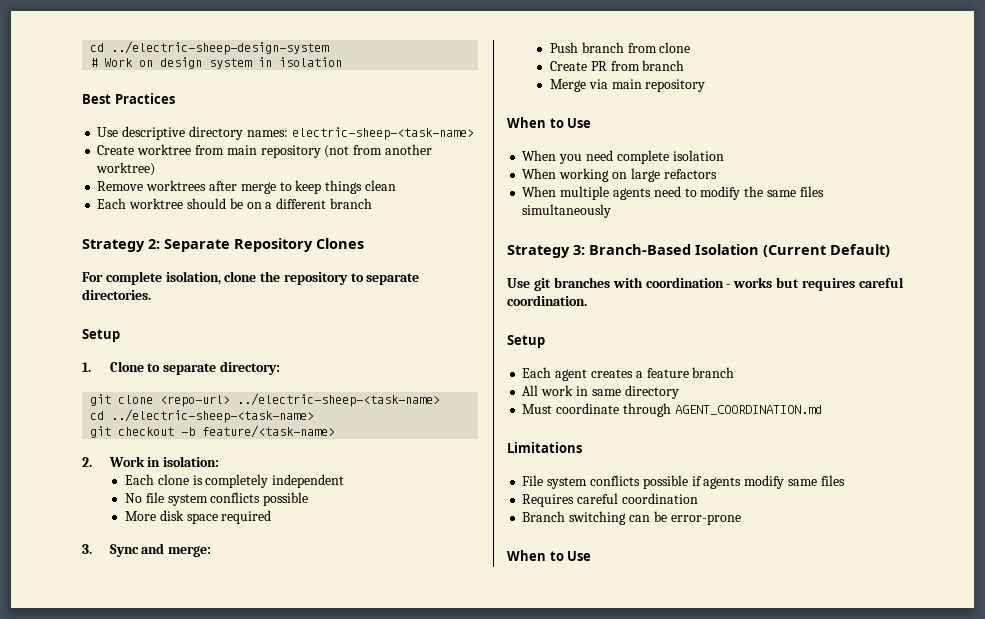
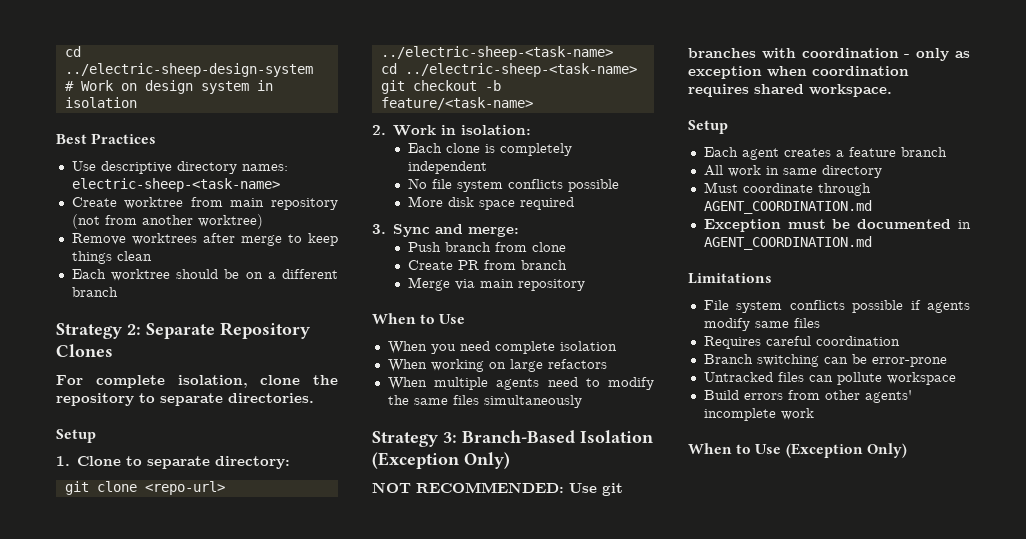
[763,244,890,257] (Current Default) // -> [372,452,510,469] [372,482,564,493] (Exception Only) // NOT RECOMMENDED:
[733,277,905,291] [507,295,587,306] works but requires careful coordination. -> [916,48,970,61] [688,66,909,79] [688,84,892,97] only as exception when coordination requires shared workspace.
(822, 410) none -> [703,219,971,232] [703,236,872,250] // Exception must be documented in AGENT_COORDINATION.md
[507,550,592,561] // When to Use -> [703,372,956,385] [703,390,912,403] [703,408,814,421] [688,443,907,458] // Untracked files can pollute workspace // Build errors from other agents' incomplete work // When to Use (Exception Only)

